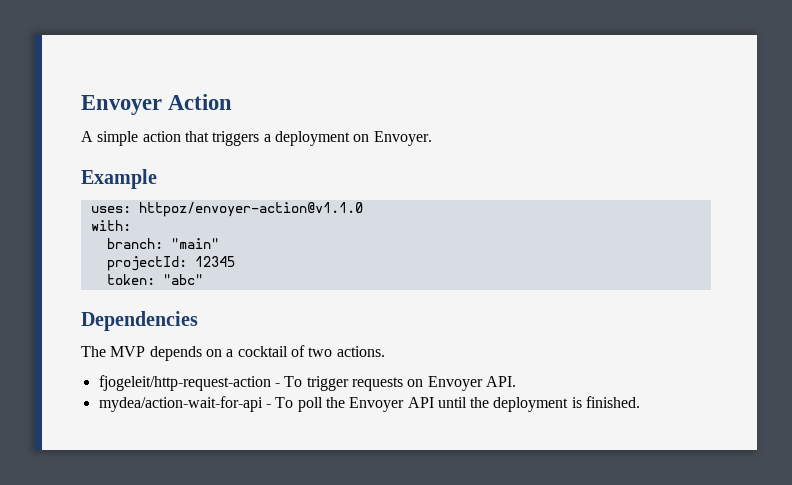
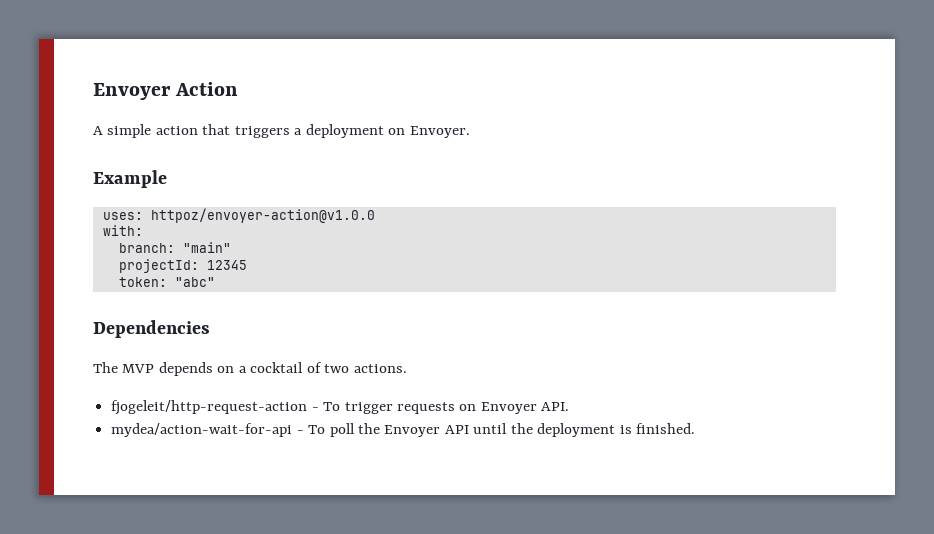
[138,202,363,217] httpoz/envoyer-action@v1.1.0 -> [150,208,375,223] httpoz/envoyer-action@v1.0.0

